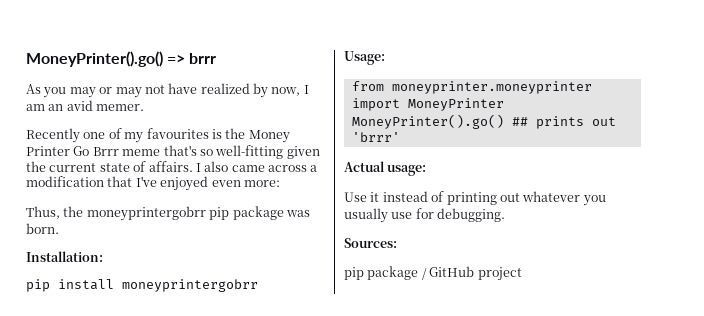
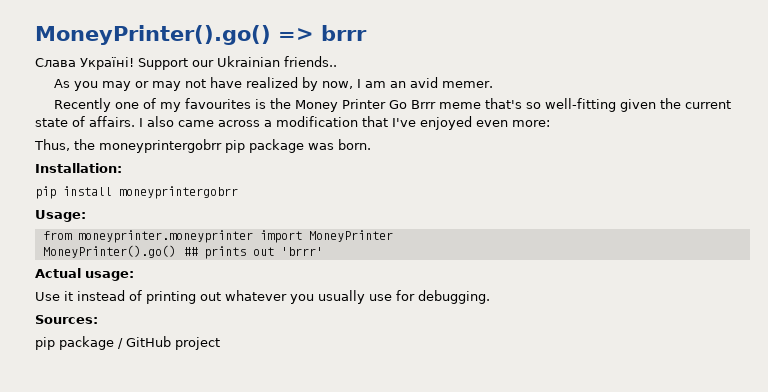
(217, 58) none -> [35,56,337,70] // Слава Україні! Support our Ukrainian friends..

